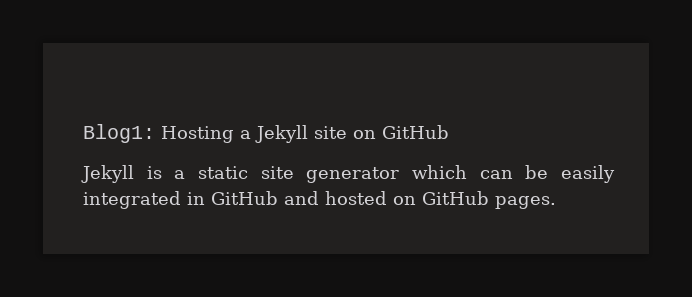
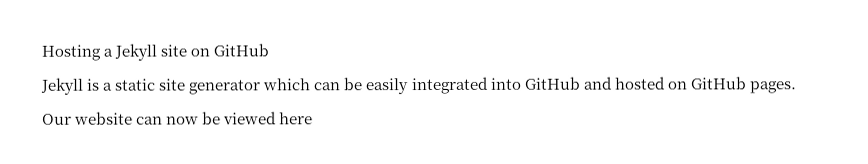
[83,124,155,143] Blog1: -> (41, 52) none
[187,192,205,205] in -> [489,77,522,90] into
(556, 202) none -> [42,111,314,125] // Our website can now be viewed here

